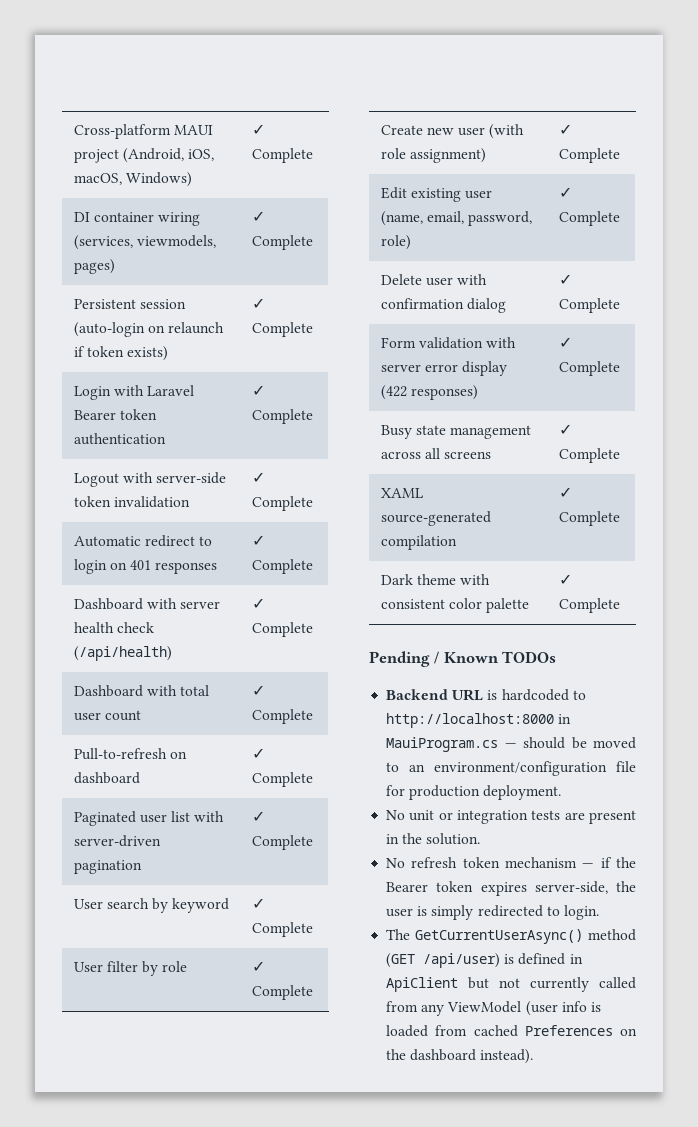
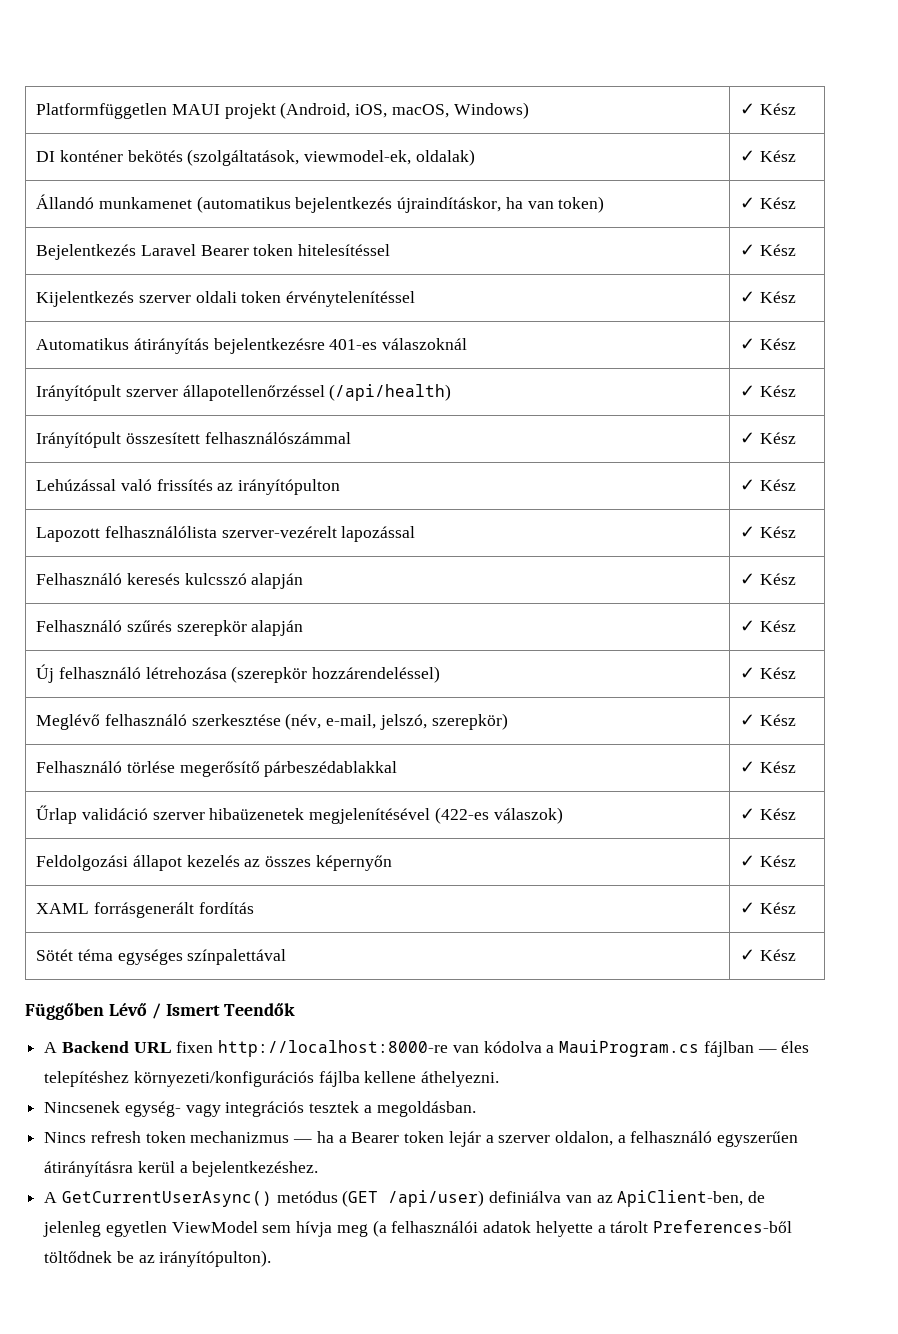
[73,124,213,139] [73,149,119,163] Cross-platform MAUI project -> [36,103,276,119] Platformfüggetlen MAUI projekt
[251,148,313,163] Complete -> [759,103,796,115] Kész
[93,212,201,226] [73,235,216,250] [73,259,115,274] [251,211,265,222] [251,235,313,250] [73,299,186,309] [73,322,225,337] [73,346,169,361] [251,298,265,309] [251,322,313,337] [73,385,144,400] container wiring (services, viewmodels, pages) | ✓ Complete // Persistent session (auto-login on relaunch if token exists) | ✓ Complete // Login with -> [59,149,475,166] [740,150,796,162] [36,194,605,213] [740,197,796,209] [36,244,137,260] konténer bekötés (szolgáltatások, viewmodel-ek, oldalak) | ✓ Kész // Állandó munkamenet (automatikus bejelentkezés újraindításkor, ha van token) | ✓ Kész // Bejelentkezés
[73,433,166,445] [251,385,265,396] [251,409,313,424] [73,472,227,487] [73,496,190,508] [251,472,265,483] [251,496,313,511] [73,535,213,547] [73,559,218,574] [251,535,265,546] [251,559,313,574] [73,598,221,610] [73,622,154,633] [73,646,172,661] [251,598,265,609] [251,622,313,637] [73,685,210,697] [73,710,141,721] [251,685,265,696] [251,709,313,724] [73,748,187,760] [73,772,140,784] [251,748,265,759] [251,772,313,787] [73,811,225,826] [73,835,161,847] [73,860,142,874] [251,811,265,822] [251,835,313,850] [73,898,230,913] [251,898,265,909] [251,922,313,937] [73,961,188,976] [251,961,265,972] [251,985,313,1000] [380,124,525,139] [380,148,486,163] [558,124,572,135] [558,148,620,163] [380,187,493,202] [380,211,533,226] [380,235,411,250] [558,187,572,198] [558,211,620,226] [380,274,488,286] [380,298,506,313] [558,274,572,285] [558,298,620,313] [380,337,517,349] [380,361,508,376] [380,385,478,400] [558,337,572,348] [558,361,620,376] [380,425,532,439] [380,448,492,459] [558,424,572,435] [558,448,620,463] authentication | ✓ Complete // Logout with server-side token invalidation | ✓ Complete // Automatic redirect to login on 401 responses | ✓ Complete // Dashboard with server health check (/api/health) | ✓ Complete // Dashboard with total user count | ✓ Complete // Pull-to-refresh on dashboard | ✓ Complete // Paginated user list with server-driven pagination | ✓ Complete // User search by keyword | ✓ Complete // User filter by role | ✓ Complete // Create new user (with role assignment) | ✓ Complete // Edit existing user (name, email, password, role) | ✓ Complete // Delete user with confirmation dialog | ✓ Complete // Form validation with server error display (422 responses) | ✓ Complete // Busy state management across all screens | ✓ Complete -> [298,244,391,256] [740,244,796,256] [36,291,416,307] [740,291,796,303] [36,338,468,354] [740,338,796,350] [36,384,452,401] [740,385,796,397] [36,432,351,448] [740,432,796,444] [36,479,341,495] [740,479,796,491] [36,526,416,542] [740,526,796,538] [36,573,304,589] [740,573,796,585] [36,620,304,636] [740,620,796,632] [36,664,441,683] [740,667,796,679] [36,713,508,730] [740,714,796,726] [36,761,398,777] [740,761,796,773] [36,805,563,824] [740,808,796,820] [36,855,392,871] [740,855,796,867] hitelesítéssel | ✓ Kész // Kijelentkezés szerver oldali token érvénytelenítéssel | ✓ Kész // Automatikus átirányítás bejelentkezésre 401-es válaszoknál | ✓ Kész // Irányítópult szerver állapotellenőrzéssel (/api/health) | ✓ Kész // Irányítópult összesített felhasználószámmal | ✓ Kész // Lehúzással való frissítés az irányítópulton | ✓ Kész // Lapozott felhasználólista szerver-vezérelt lapozással | ✓ Kész // Felhasználó keresés kulcsszó alapján | ✓ Kész // Felhasználó szűrés szerepkör alapján | ✓ Kész // Új felhasználó létrehozása (szerepkör hozzárendeléssel) | ✓ Kész // Meglévő felhasználó szerkesztése (név, e-mail, jelszó, szerepkör) | ✓ Kész // Felhasználó törlése megerősítő párbeszédablakkal | ✓ Kész // Űrlap validáció szerver hibaüzenetek megjelenítésével (422-es válaszok) | ✓ Kész // Feldolgozási állapot kezelés az összes képernyőn | ✓ Kész
[380,511,491,526] [380,535,457,550] [558,487,572,498] [558,511,620,526] [380,574,491,585] [380,598,530,613] [558,574,572,585] [558,598,620,613] [369,651,557,667] [386,689,586,701] [386,713,572,728] [386,737,636,752] [386,761,636,776] [386,785,562,800] [386,810,636,824] [386,833,481,845] [386,857,636,868] [386,881,636,896] [386,905,599,920] [386,929,636,944] [386,953,583,968] [386,977,636,992] [386,1001,601,1016] [386,1025,637,1037] [386,1049,534,1064] source-generated compilation | ✓ Complete // Dark theme with consistent color palette | ✓ Complete // Pending / Known TODOs // Backend URL is hardcoded to http://localhost:8000 in MauiProgram.cs — should be moved to an environment/configuration file for production deployment. // No unit or integration tests are present in the solution. // No refresh token mechanism — if the Bearer token expires server-side, the user is simply redirected to login. // The GetCurrentUserAsync() method (GET /api/user) is defined in ApiClient but not currently called from any ViewModel (user info is loaded from cached Preferences on the dashboard instead). -> [93,902,254,918] [740,902,796,914] [36,949,287,965] [740,949,796,961] [25,1003,296,1020] [44,1040,810,1057] [44,1071,500,1087] [44,1101,476,1117] [44,1131,799,1147] [44,1161,319,1177] [44,1190,766,1207] [43,1220,792,1237] [44,1250,272,1267] forrásgenerált fordítás | ✓ Kész // Sötét téma egységes színpalettával | ✓ Kész // Függőben Lévő / Ismert Teendők // A Backend URL fixen http://localhost:8000-re van kódolva a MauiProgram.cs fájlban — éles telepítéshez környezeti/konfigurációs fájlba kellene áthelyezni. // Nincsenek egység- vagy integrációs tesztek a megoldásban. // Nincs refresh token mechanizmus — ha a Bearer token lejár a szerver oldalon, a felhasználó egyszerűen átirányításra kerül a bejelentkezéshez. // A GetCurrentUserAsync() metódus (GET /api/user) definiálva van az ApiClient-ben, de jelenleg egyetlen ViewModel sem hívja meg (a felhasználói adatok helyette a tárolt Preferences-ből töltődnek be az irányítópulton).

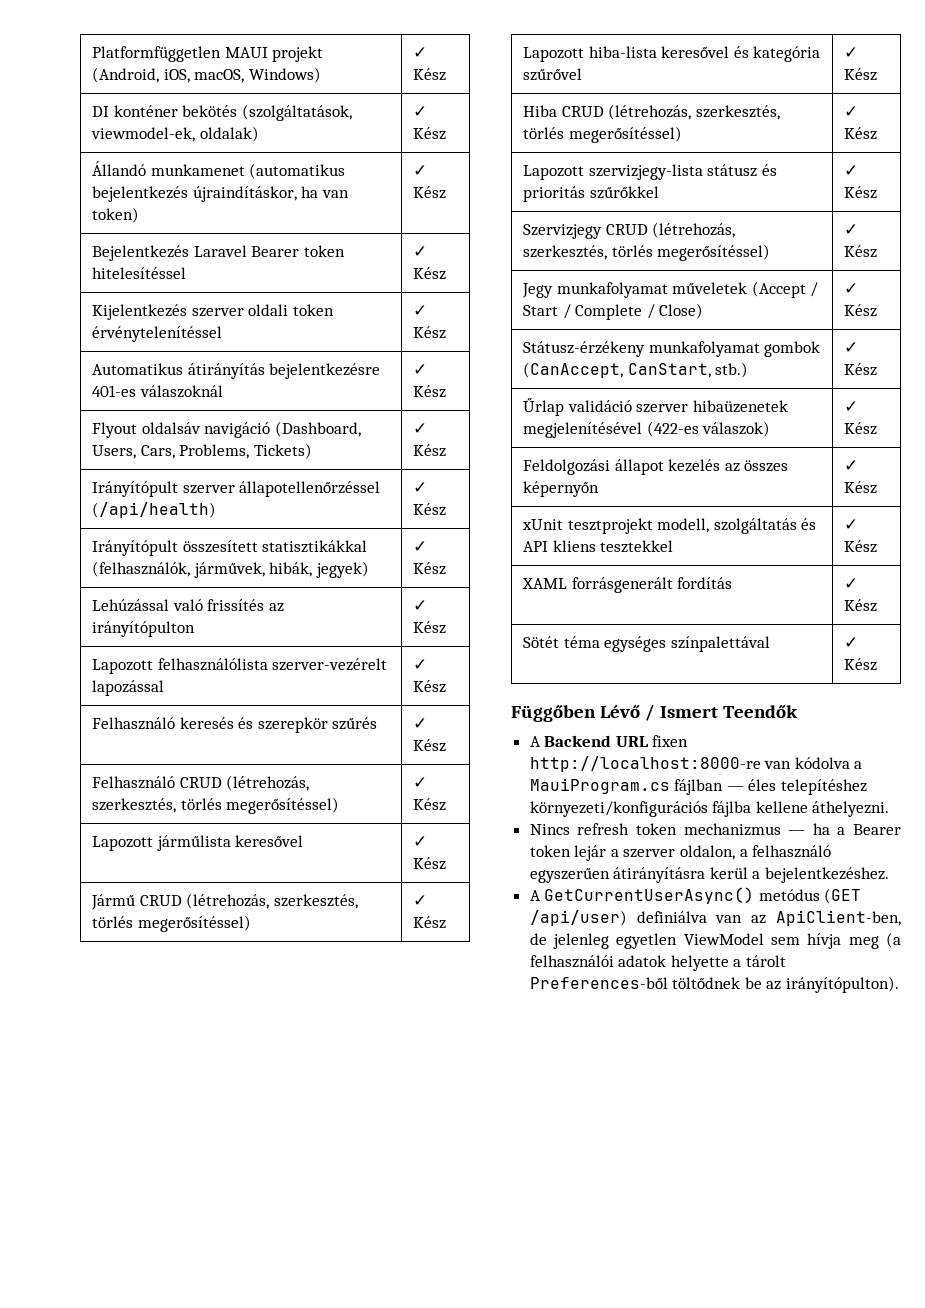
(796, 344) none -> [91,421,361,438] [91,443,312,459] [412,423,427,434] [412,444,446,457] // Flyout oldalsáv navigáció (Dashboard, Users, Cars, Problems, Tickets) | ✓ Kész
[204,432,351,444] felhasználószámmal -> [262,540,368,553] [91,561,369,578] statisztikákkal (felhasználók, járművek, hibák, jegyek)
[184,573,304,589] [740,573,796,585] [36,620,304,636] [740,620,796,632] [36,664,441,683] [740,667,796,679] [36,713,508,730] [740,714,796,726] [36,761,398,777] kulcsszó alapján | ✓ Kész // Felhasználó szűrés szerepkör alapján | ✓ Kész // Új felhasználó létrehozása (szerepkör hozzárendeléssel) | ✓ Kész // Meglévő felhasználó szerkesztése (név, e-mail, jelszó, szerepkör) | ✓ Kész // Felhasználó törlése megerősítő párbeszédablakkal -> [238,717,378,733] [412,718,427,729] [412,739,446,752] [91,775,310,791] [91,797,340,814] [412,777,427,788] [412,798,446,811] [91,835,304,851] [412,836,427,847] [412,857,446,870] [90,893,358,910] [91,915,251,932] [412,895,427,906] [412,916,446,929] [522,46,821,62] [522,68,582,81] [843,47,858,58] [843,68,877,81] [522,104,780,120] [522,126,682,143] [843,106,858,117] [843,127,877,140] [522,164,777,180] [522,186,659,202] [843,165,858,176] [843,186,877,199] [522,222,736,239] [522,244,771,261] [843,224,858,235] [843,245,877,258] [521,281,819,298] [522,303,704,320] [843,283,858,294] [843,304,877,317] [522,341,821,357] [522,362,749,378] és szerepkör szűrés | ✓ Kész // Felhasználó CRUD (létrehozás, szerkesztés, törlés megerősítéssel) | ✓ Kész // Lapozott járműlista keresővel | ✓ Kész // Jármű CRUD (létrehozás, szerkesztés, törlés megerősítéssel) | ✓ Kész // Lapozott hiba-lista keresővel és kategória szűrővel | ✓ Kész // Hiba CRUD (létrehozás, szerkesztés, törlés megerősítéssel) | ✓ Kész // Lapozott szervizjegy-lista státusz és prioritás szűrőkkel | ✓ Kész // Szervizjegy CRUD (létrehozás, szerkesztés, törlés megerősítéssel) | ✓ Kész // Jegy munkafolyamat műveletek (Accept / Start / Complete / Close) | ✓ Kész // Státusz-érzékeny munkafolyamat gombok (CanAccept, CanStart, stb.)
(796, 861) none -> [521,518,817,534] [522,540,674,553] [843,519,858,530] [843,540,877,553] // xUnit tesztprojekt modell, szolgáltatás és API kliens tesztekkel | ✓ Kész
[44,1101,476,1117] // Nincsenek egység- vagy integrációs tesztek a megoldásban. -> (890, 809) none

